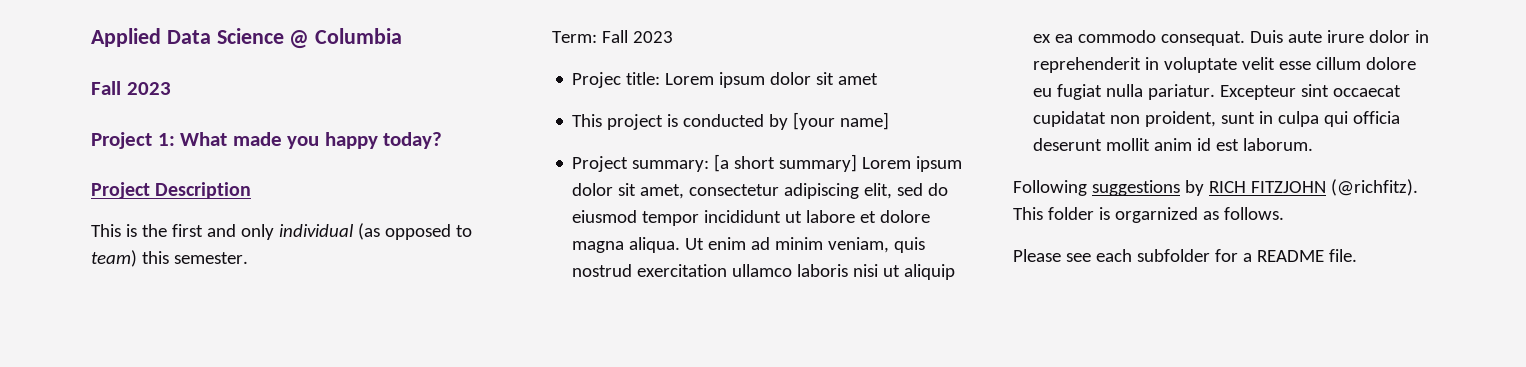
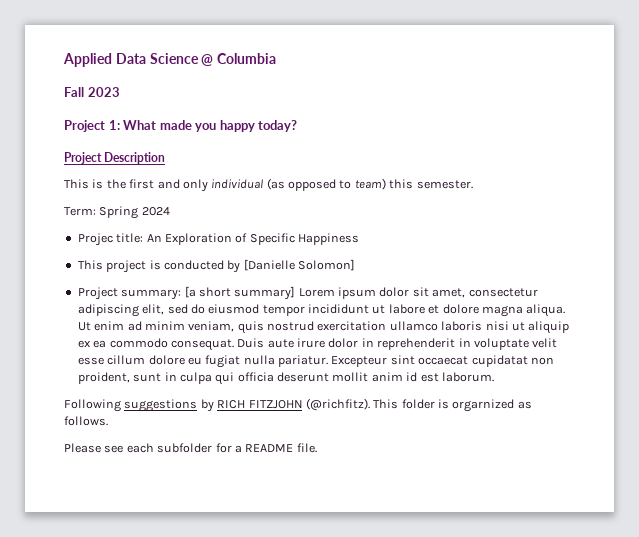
[601,30,673,43] Fall 2023 -> [99,206,170,219] Spring 2024
[665,72,879,88] Lorem ipsum dolor sit amet -> [146,233,359,245] An Exploration of Specific Happiness
[793,112,890,130] [your name] -> [243,259,355,271] [Danielle Solomon]

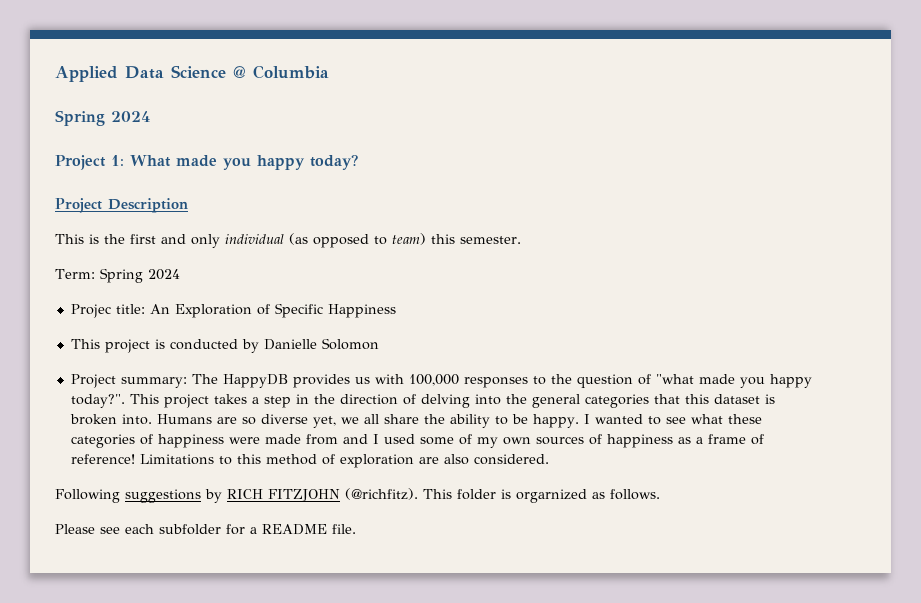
[64,87,120,97] Fall 2023 -> [55,110,150,126] Spring 2024
[243,259,355,271] [Danielle Solomon] -> [263,338,379,350] Danielle Solomon
[184,286,538,300] [77,304,566,317] [77,321,570,334] [77,338,558,351] [77,355,554,368] [77,372,494,385] [a short summary] Lorem ipsum dolor sit amet, consectetur adipiscing elit, sed do eiusmod tempor incididunt ut labore et dolore magna aliqua. Ut enim ad minim veniam, quis nostrud exercitation ullamco laboris nisi ut aliquip ex ea commodo consequat. Duis aute irure dolor in reprehenderit in voluptate velit esse cillum dolore eu fugiat nulla pariatur. Excepteur sint occaecat cupidatat non proident, sunt in culpa qui officia deserunt mollit anim id est laborum. -> [191,374,812,388] [70,394,775,408] [69,414,762,428] [70,434,764,448] [70,454,549,468] The HappyDB provides us with 100,000 responses to the question of "what made you happy today?". This project takes a step in the direction of delving into the general categories that this dataset is broken into. Humans are so diverse yet, we all share the ability to be happy. I wanted to see what these categories of happiness were made from and I used some of my own sources of happiness as a frame of reference! Limitations to this method of exploration are also considered.

